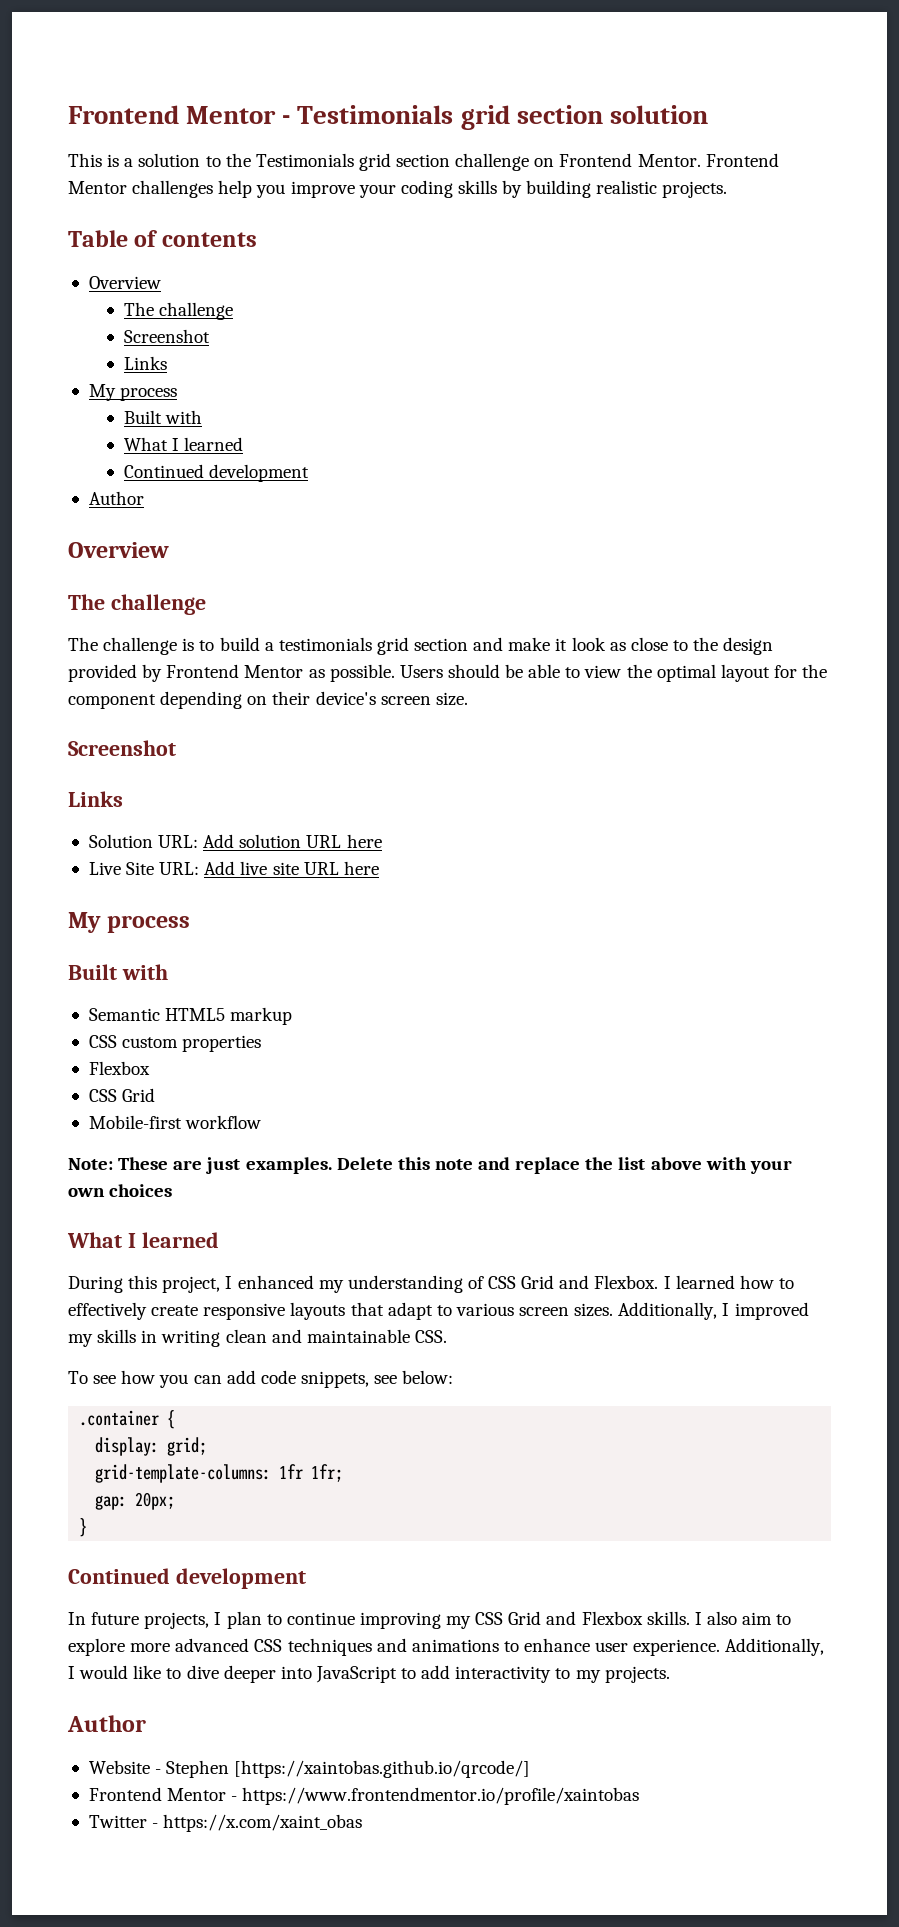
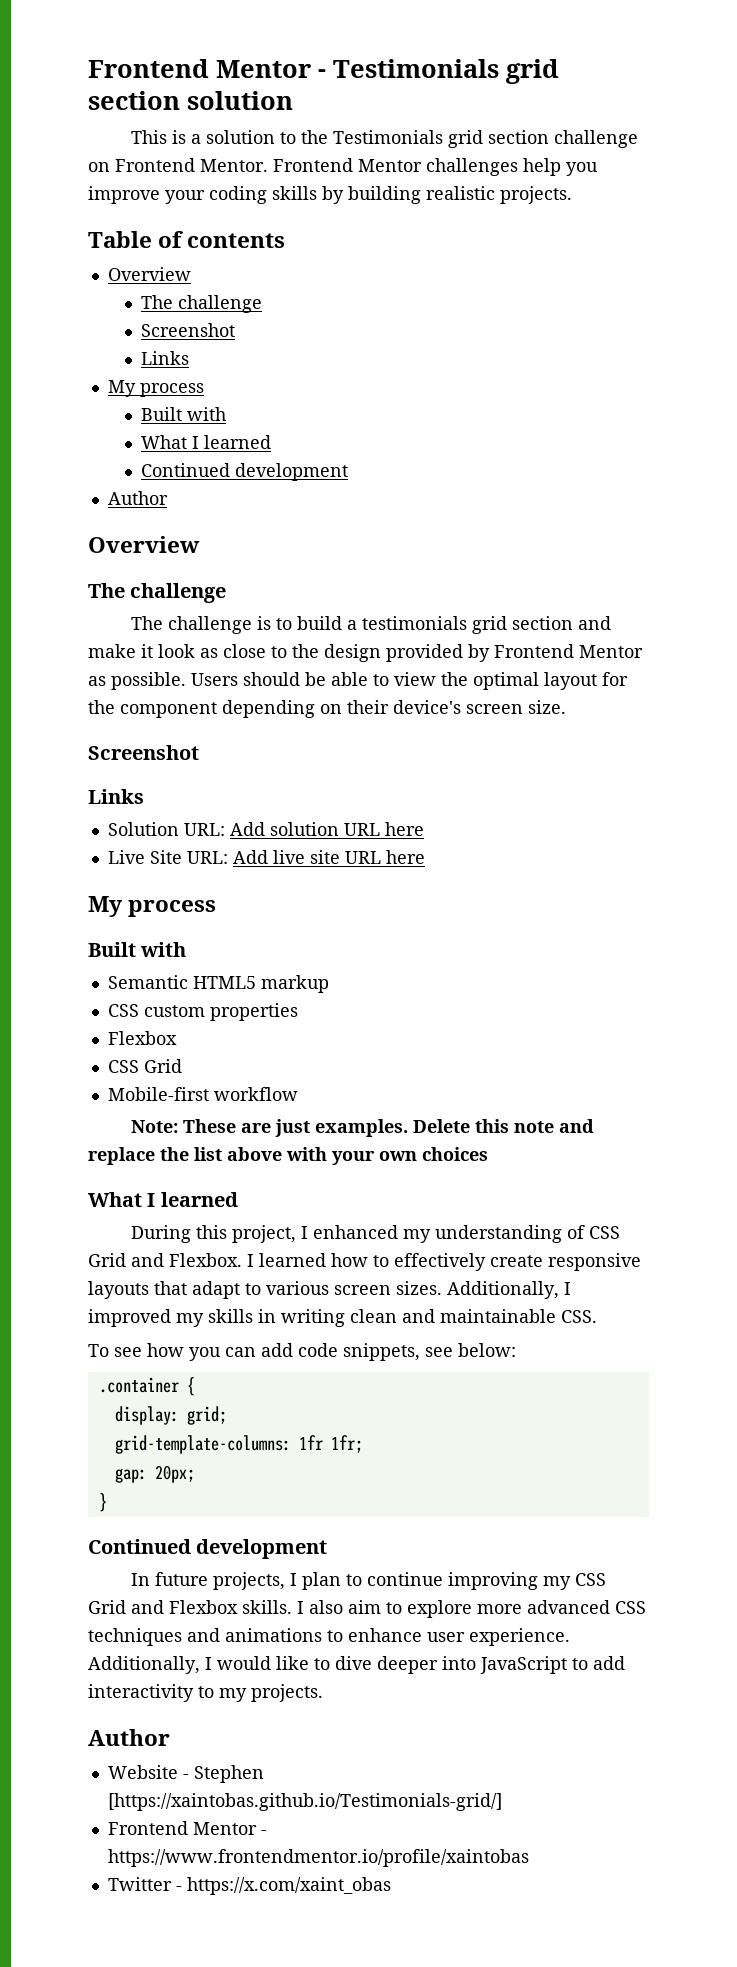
[234,1760,531,1778] [https://xaintobas.github.io/qrcode/] -> [107,1793,502,1811] [https://xaintobas.github.io/Testimonials-grid/]

